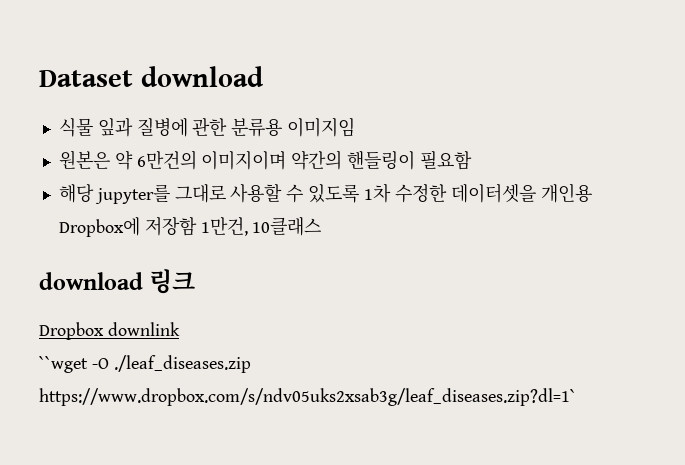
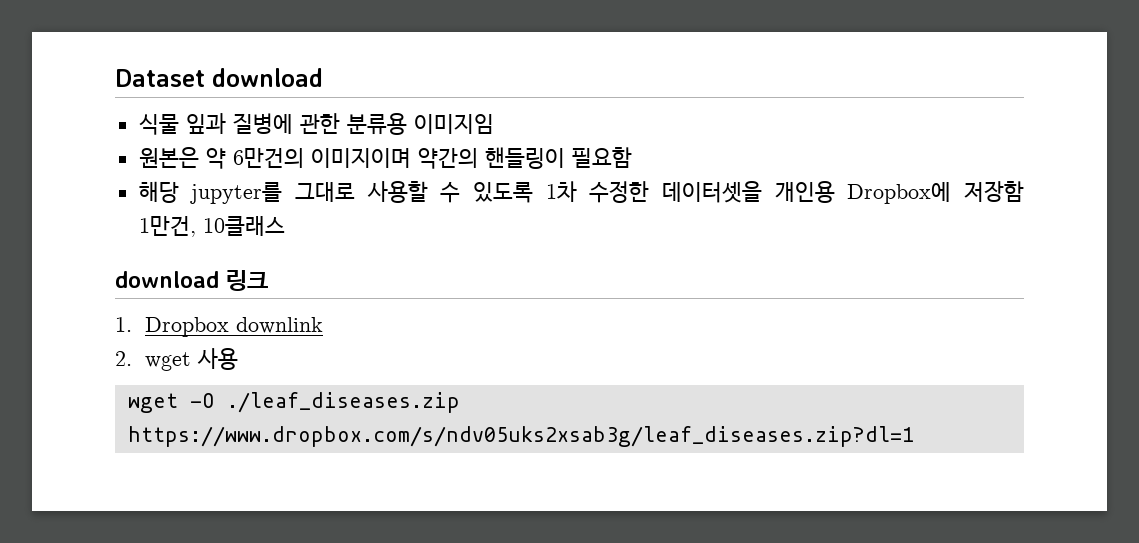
(196, 281) none -> [115,317,132,332] 1.
[39,356,88,373] ``wget -> [115,348,238,371] [127,393,178,413] 2. wget 사용 // wget
[39,388,576,406] https://www.dropbox.com/s/ndv05uks2xsab3g/leaf_diseases.zip?dl=1` -> [127,426,914,447] https://www.dropbox.com/s/ndv05uks2xsab3g/leaf_diseases.zip?dl=1

